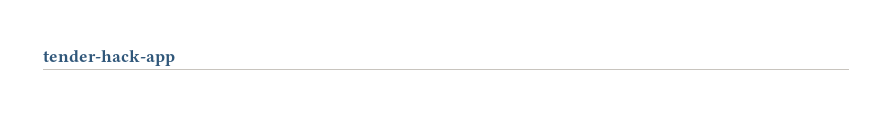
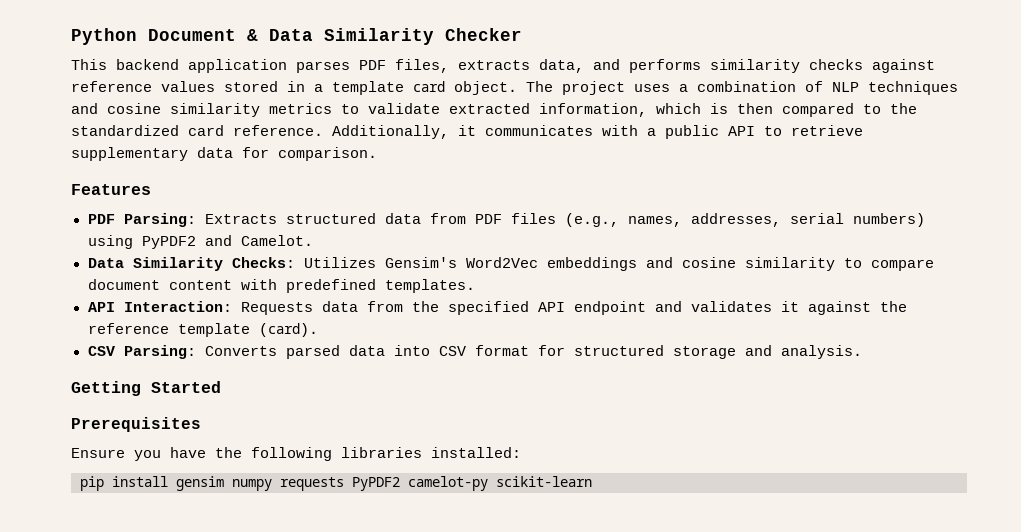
[43,50,175,66] tender-hack-app -> [71,28,522,45] [71,59,935,73] [71,81,958,95] [71,103,917,117] [71,125,863,139] [71,147,377,161] [71,184,151,195] [87,213,925,227] [87,235,313,249] [87,257,934,271] [87,279,475,293] [87,301,907,315] [87,323,318,337] [87,345,862,359] [71,381,221,396] [71,417,201,432] [71,447,521,461] [80,476,592,491] Python Document & Data Similarity Checker // This backend application parses PDF files, extracts data, and performs similarity checks against reference values stored in a template card object. The project uses a combination of NLP techniques and cosine similarity metrics to validate extracted information, which is then compared to the standardized card reference. Additionally, it communicates with a public API to retrieve supplementary data for comparison. // Features // PDF Parsing: Extracts structured data from PDF files (e.g., names, addresses, serial numbers) using PyPDF2 and Camelot. // Data Similarity Checks: Utilizes Gensim's Word2Vec embeddings and cosine similarity to compare document content with predefined templates. // API Interaction: Requests data from the specified API endpoint and validates it against the reference template (card). // CSV Parsing: Converts parsed data into CSV format for structured storage and analysis. // Getting Started // Prerequisites // Ensure you have the following libraries installed: // pip install gensim numpy requests PyPDF2 camelot-py scikit-learn

